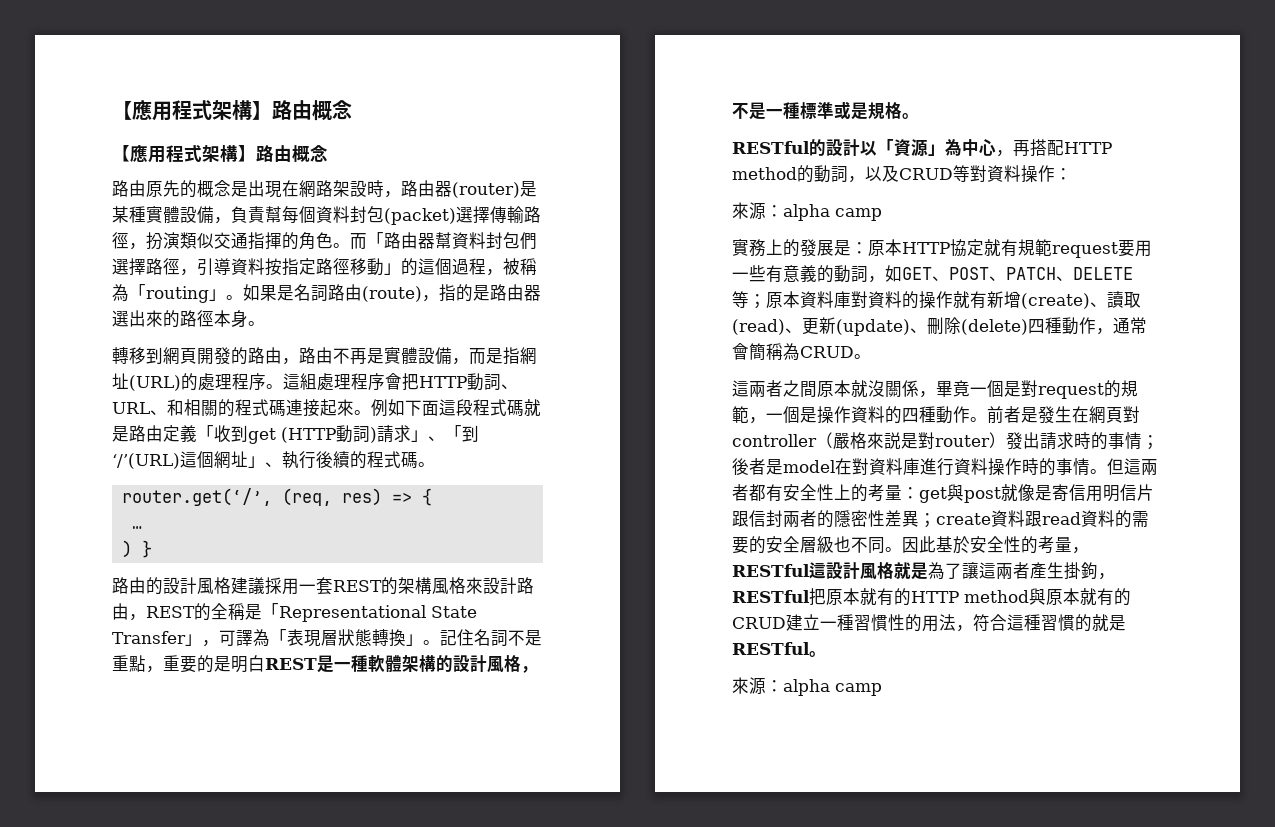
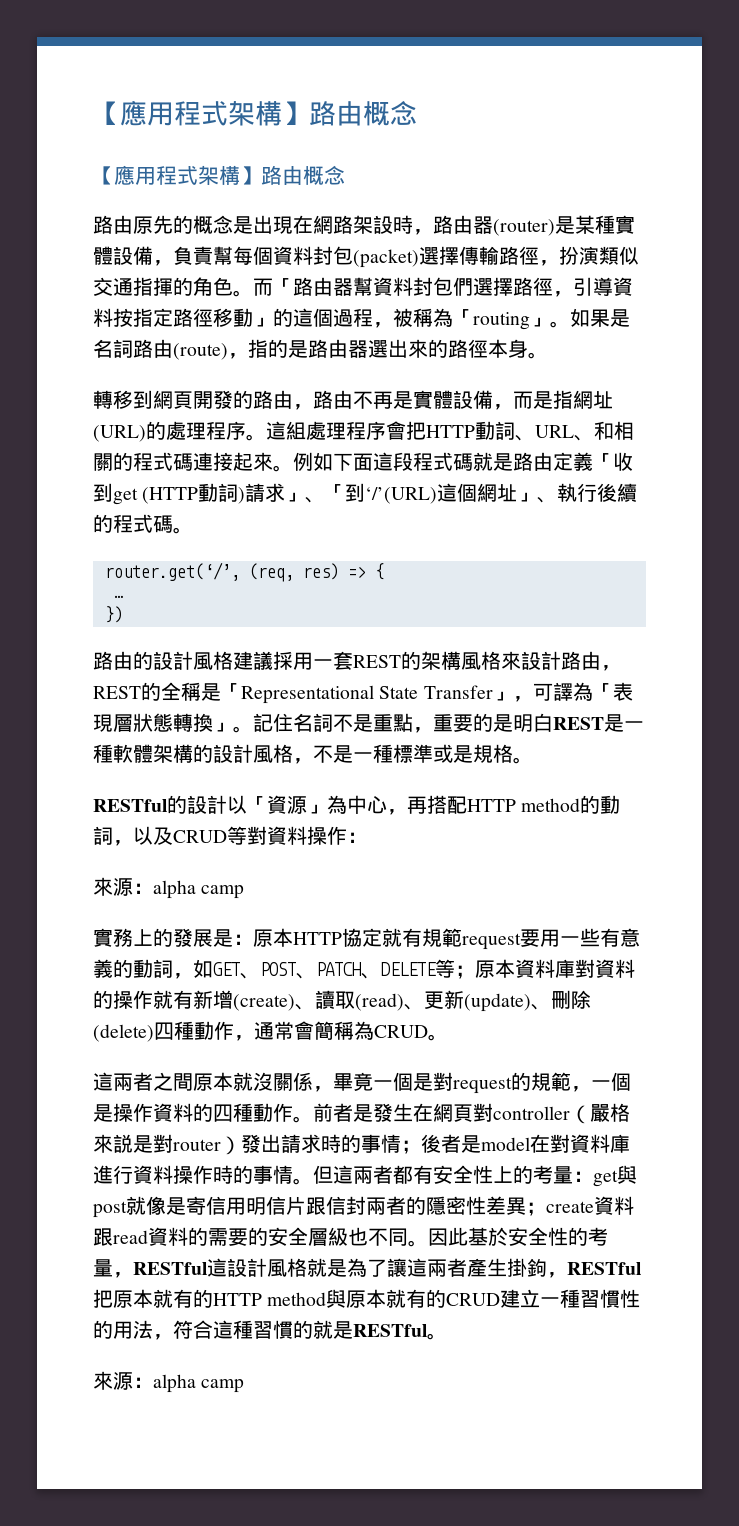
[121,540,152,558] ) } -> [104,606,123,623] })

